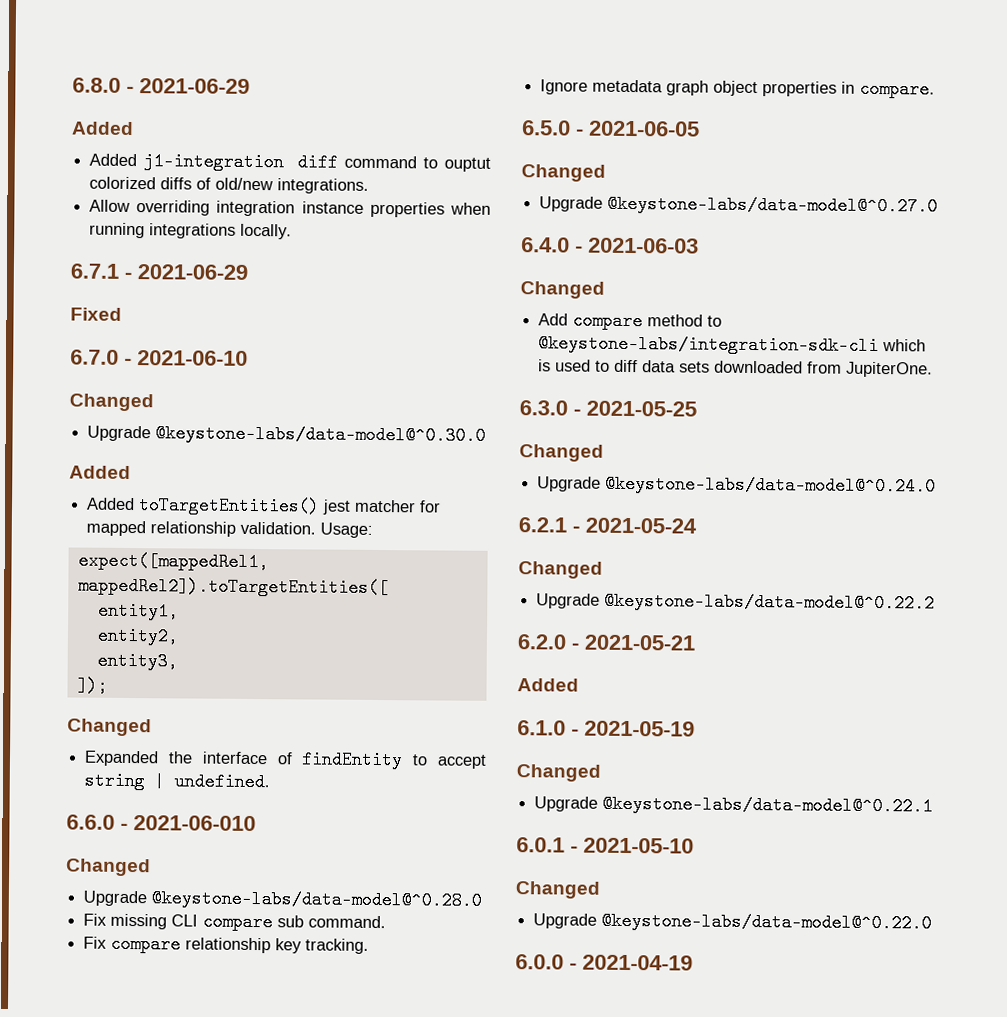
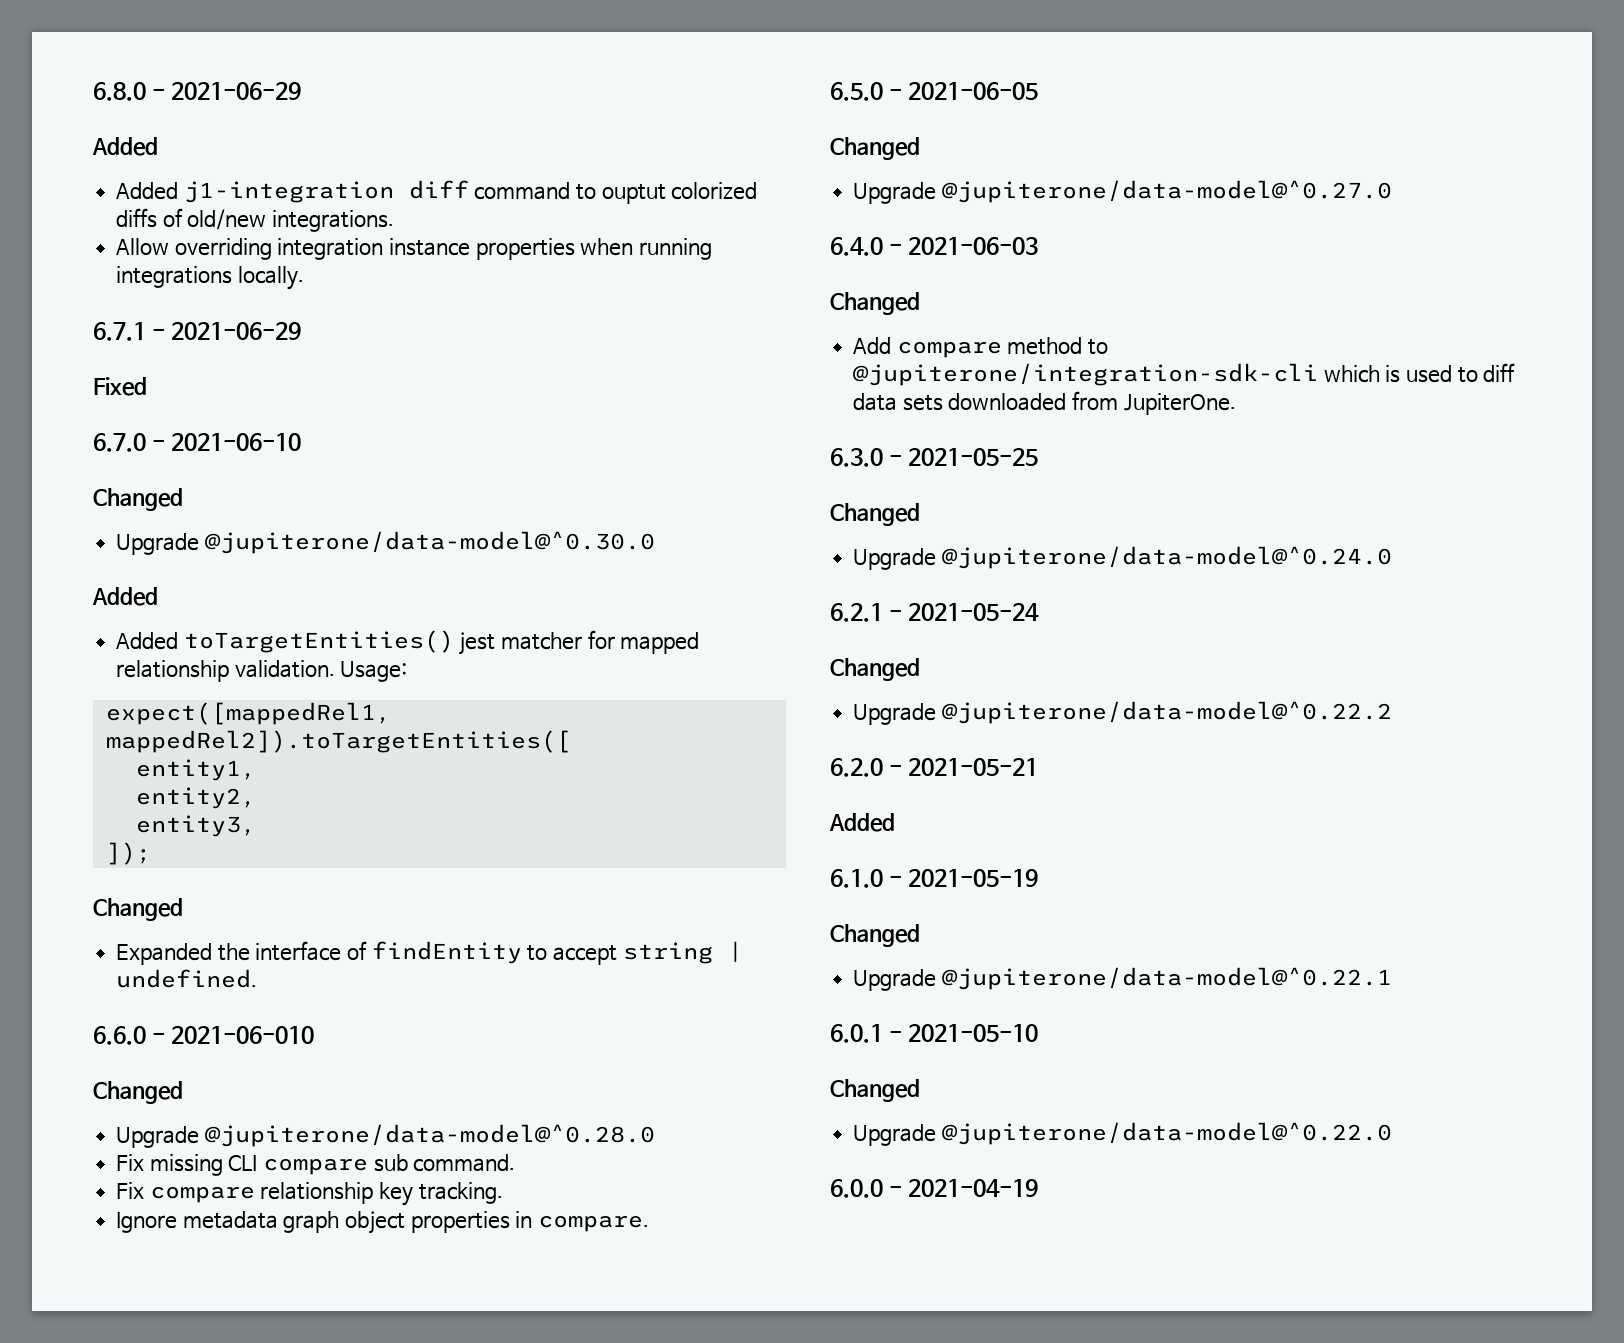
[155,424,487,445] @keystone-labs/data-model@^0.30.0 -> [204,531,655,554] @jupiterone/data-model@^0.30.0
[151,889,483,910] @keystone-labs/data-model@^0.28.0 -> [204,1124,655,1147] @jupiterone/data-model@^0.28.0
[607,194,939,216] @keystone-labs/data-model@^0.27.0 -> [941,180,1392,203] @jupiterone/data-model@^0.27.0
[538,334,880,356] @keystone-labs/integration-sdk-cli -> [853,363,1319,386] @jupiterone/integration-sdk-cli
[605,474,937,496] @keystone-labs/data-model@^0.24.0 -> [941,546,1392,569] @jupiterone/data-model@^0.24.0
[604,591,936,613] @keystone-labs/data-model@^0.22.2 -> [941,701,1392,724] @jupiterone/data-model@^0.22.2
[602,794,934,816] @keystone-labs/data-model@^0.22.1 -> [941,967,1392,990] @jupiterone/data-model@^0.22.1
[601,911,933,933] @keystone-labs/data-model@^0.22.0 -> [941,1122,1392,1145] @jupiterone/data-model@^0.22.0

